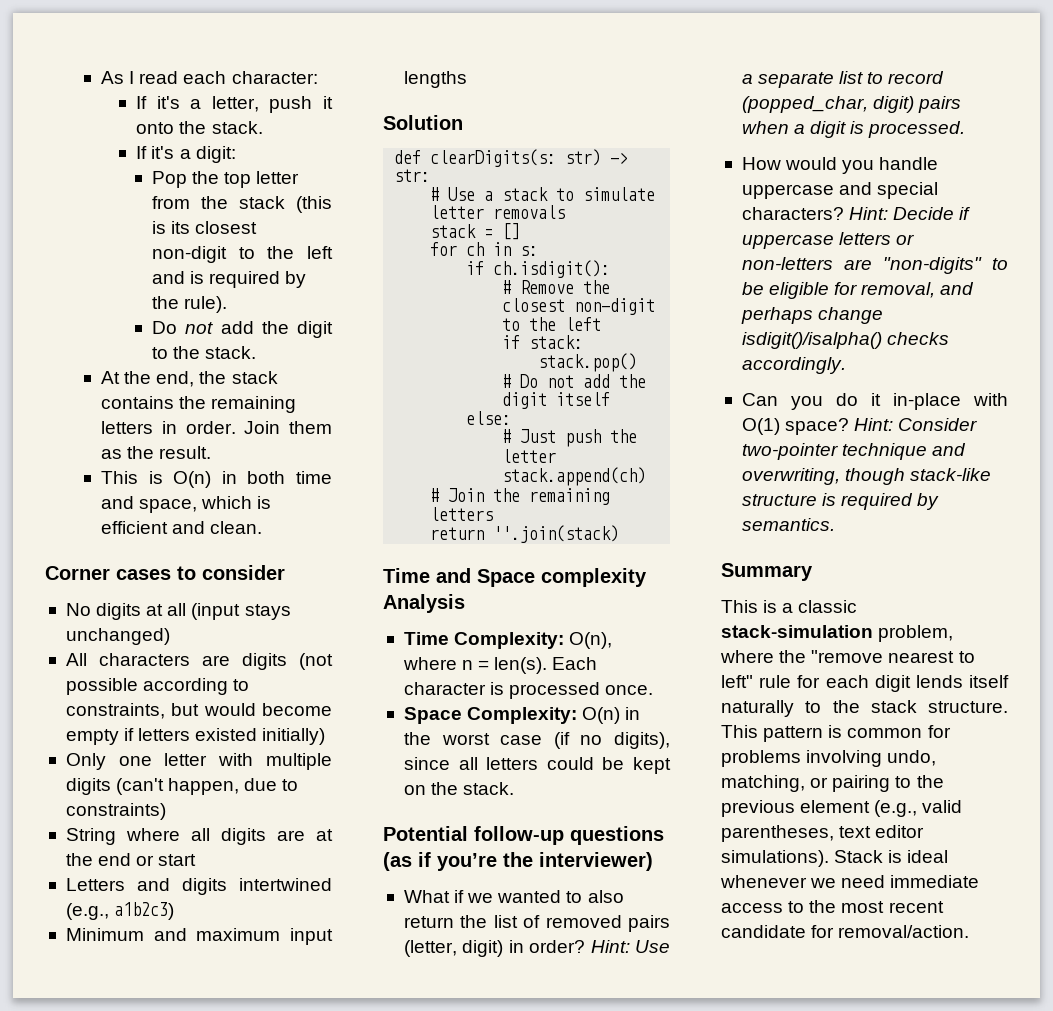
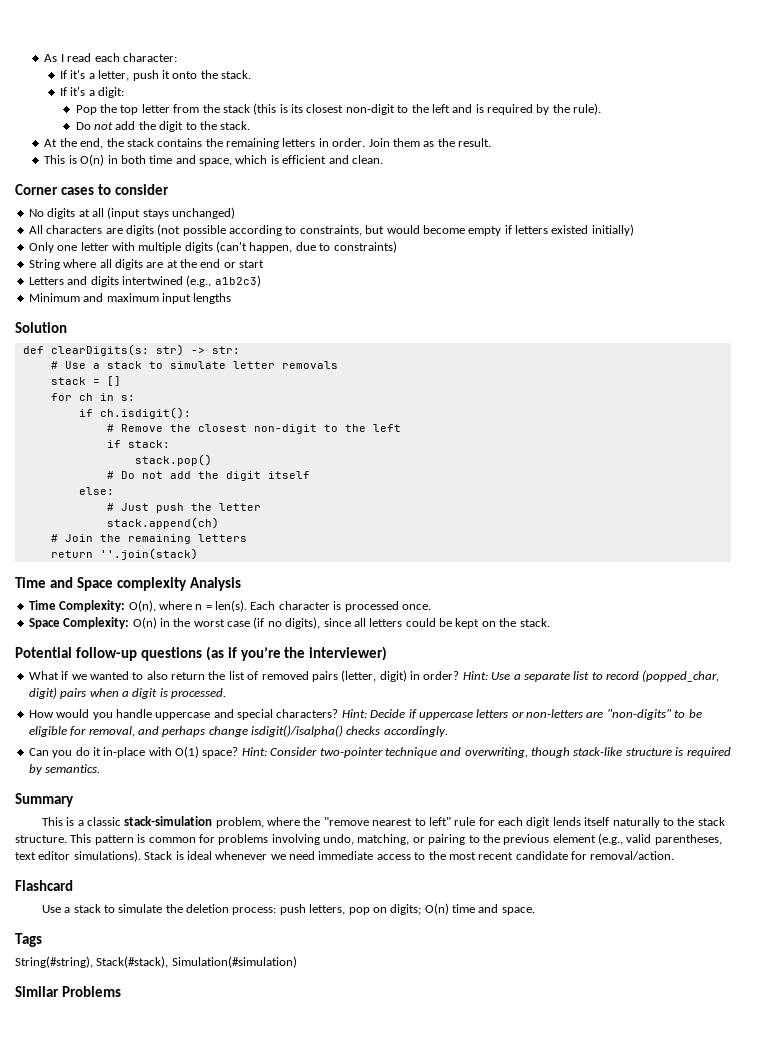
(970, 931) none -> [15,880,73,891] [41,903,535,915] [15,933,42,947] [15,956,297,968] [15,986,121,997] // Flashcard // Use a stack to simulate the deletion process: push letters, pop on digits; O(n) time and space. // Tags // String(#string), Stack(#stack), Simulation(#simulation) // Similar Problems

